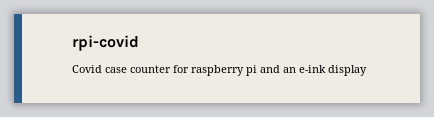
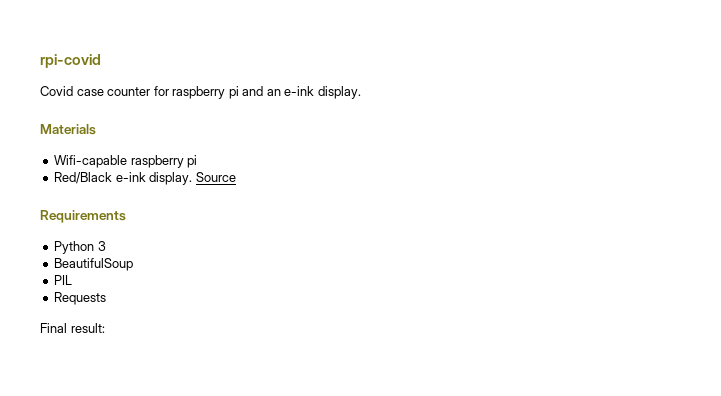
[328,65,367,76] display -> [317,86,361,99] [40,124,96,135] [54,155,198,168] [54,172,236,185] [40,210,126,223] [54,241,106,254] [54,258,134,271] [54,275,73,285] [54,292,107,305] [40,323,105,333] display. // Materials // Wifi-capable raspberry pi // Red/Black e-ink display. Source // Requirements // Python 3 // BeautifulSoup // PIL // Requests // Final result:

